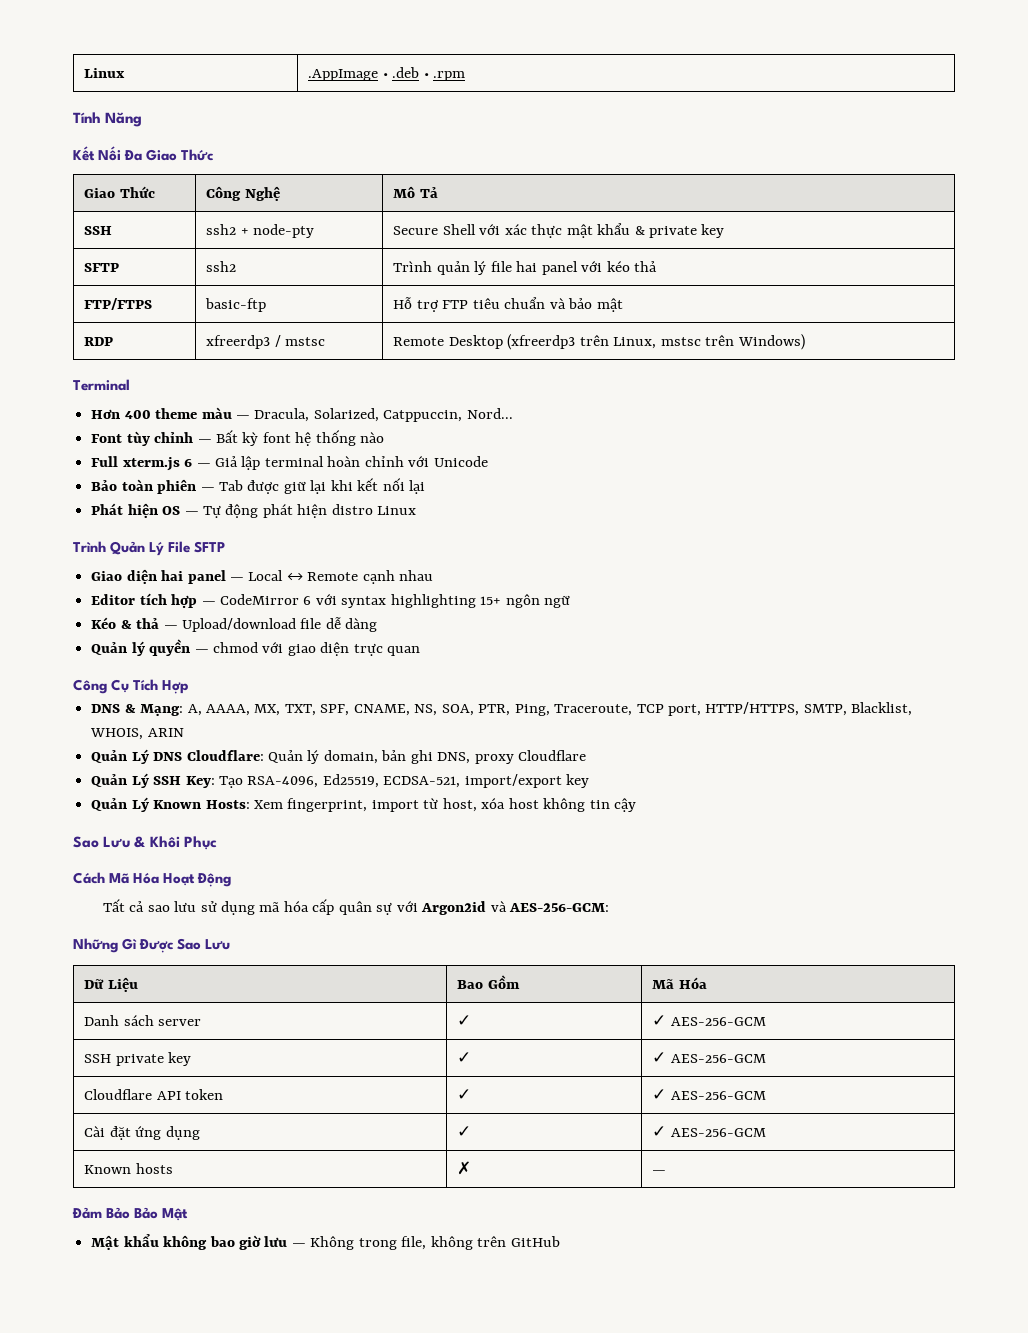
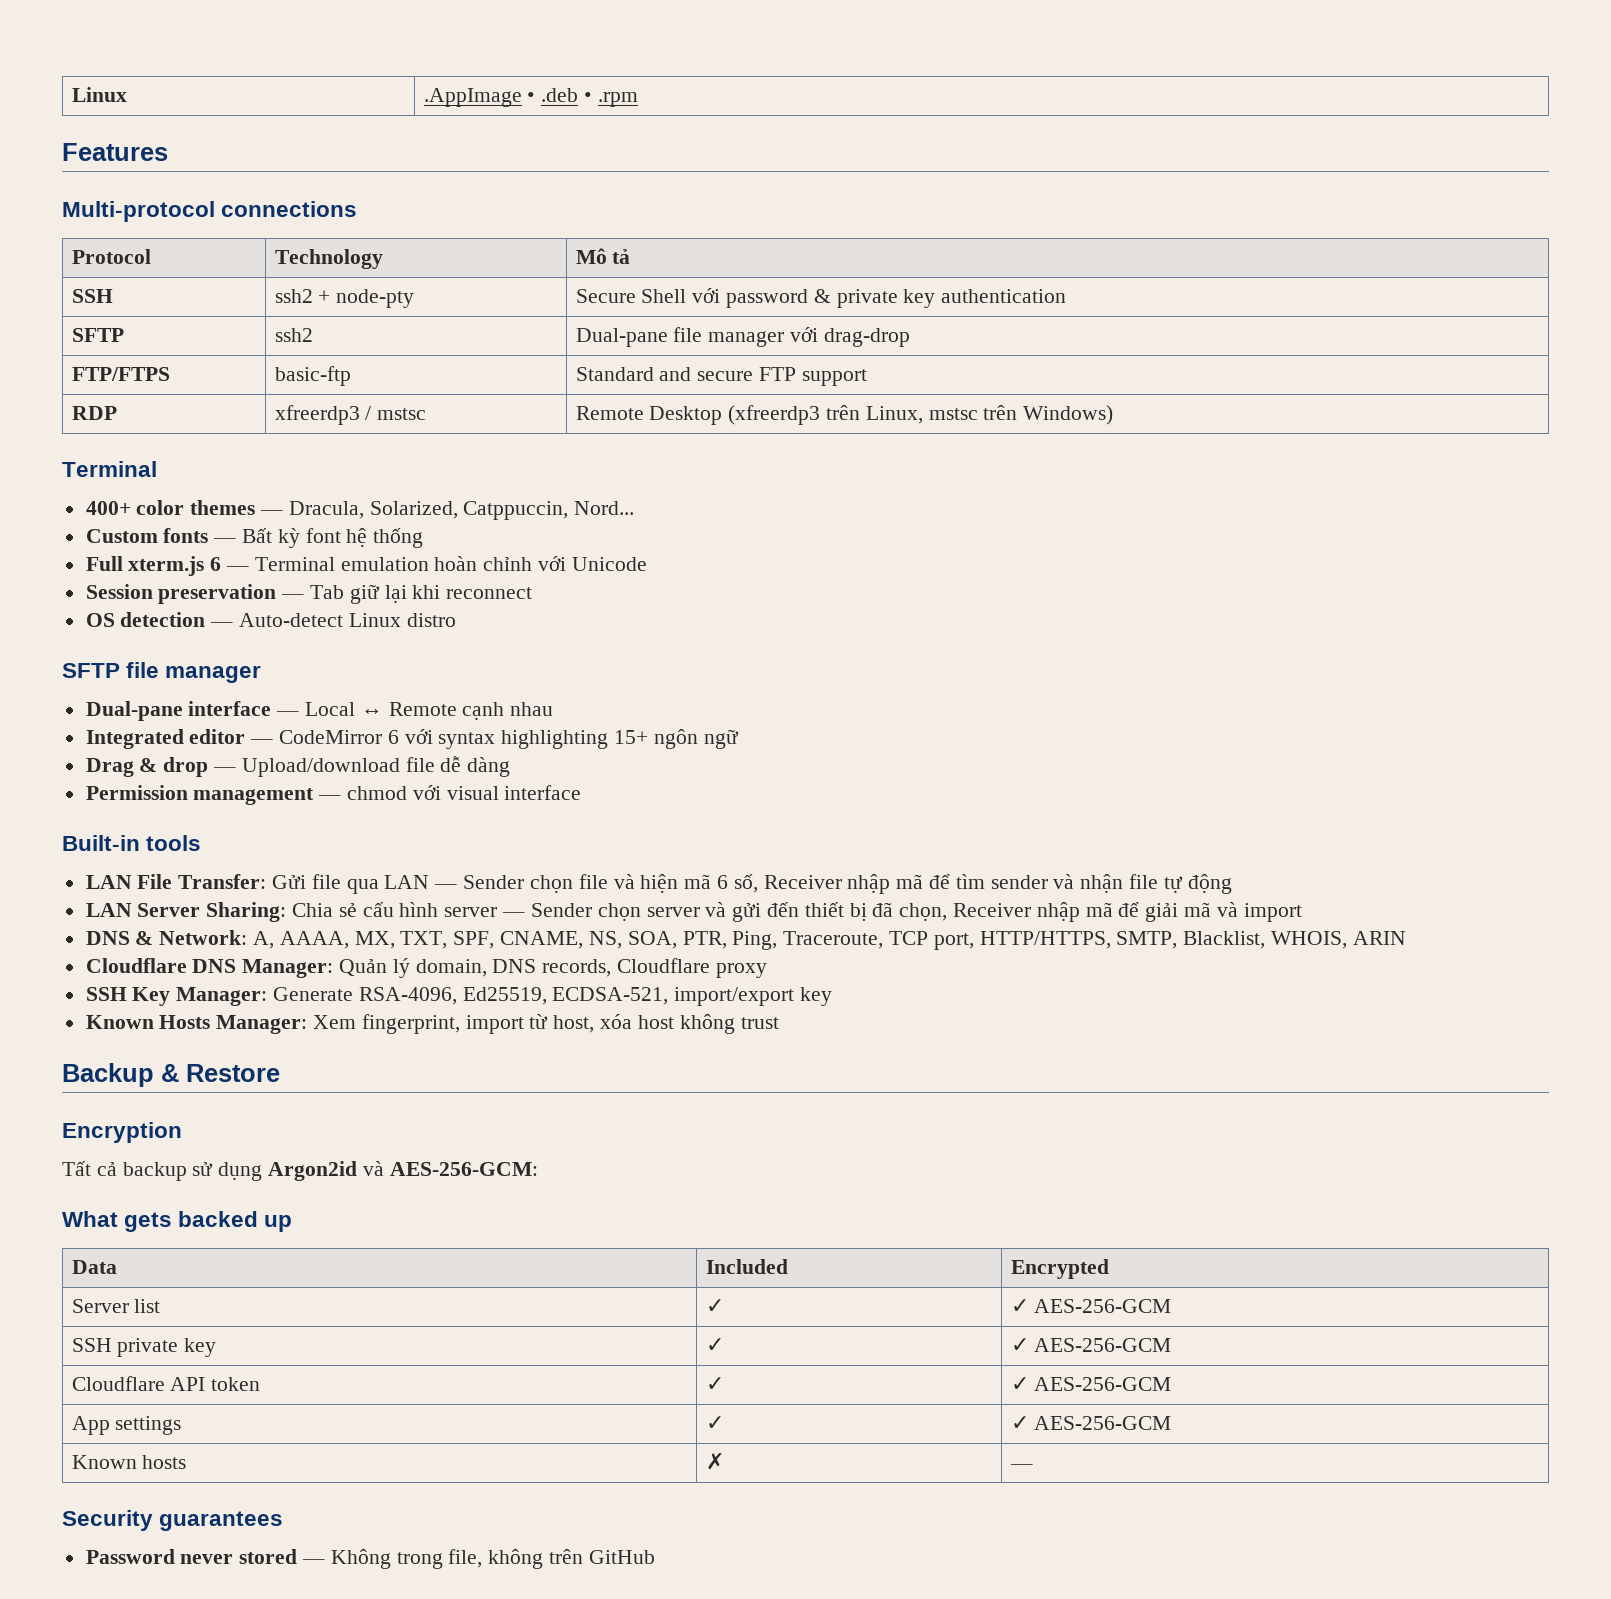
[73,112,143,127] [73,146,215,161] [84,186,155,198] [206,186,280,201] Tính Năng // Kết Nối Đa Giao Thức // Giao Thức | Công Nghệ -> [62,143,168,161] [62,201,358,222] [71,249,151,264] [274,249,383,269] Features // Multi-protocol connections // Protocol | Technology
[419,187,438,198] Tả -> [612,249,631,264] tả
[504,223,631,238] xác thực mật khẩu -> [725,289,808,308] password
(725, 231) none -> [941,289,1067,303] authentication
[393,261,657,275] [84,298,153,310] [205,298,267,312] [393,297,623,312] Trình quản lý file hai panel với kéo thả // FTP/FTPS | basic-ftp | Hỗ trợ FTP tiêu chuẩn và bảo mật -> [575,327,910,347] [71,367,170,381] [274,366,351,386] [575,367,867,386] Dual-pane file manager với drag-drop // FTP/FTPS | basic-ftp | Standard and secure FTP support
[91,407,232,419] Hơn 400 theme màu -> [85,500,256,515] 400+ color themes
[91,431,194,446] Font tùy chỉnh -> [85,528,209,543] Custom fonts
[360,432,385,443] nào -> (424, 538) none
[214,456,324,470] Giả lập terminal -> [254,557,429,571] Terminal emulation
[91,479,197,494] Bảo toàn phiên -> [85,584,277,604] Session preservation
[247,480,280,494] được -> (345, 592) none
[357,478,426,494] [91,503,417,518] [73,541,226,556] [91,569,226,584] kết nối lại // Phát hiện OS — Tự động phát hiện distro Linux // Trình Quản Lý File SFTP // Giao diện hai panel -> [446,587,533,599] [85,612,456,627] [62,662,262,683] [85,701,272,721] reconnect // OS detection — Auto-detect Linux distro // SFTP file manager // Dual-pane interface
[91,593,198,608] Editor tích hợp -> [85,729,246,749] Integrated editor
[91,617,160,629] Kéo & thả -> [85,757,209,777] Drag & drop
[91,639,421,656] [73,679,189,694] Quản lý quyền — chmod với giao diện trực quan // Công Cụ Tích Hợp -> [85,785,582,805] [62,835,202,851] [85,874,1232,894] [85,902,1302,922] Permission management — chmod với visual interface // Built-in tools // LAN File Transfer: Gửi file qua LAN — Sender chọn file và hiện mã 6 số, Receiver nhập mã để tìm sender và nhận file tự động // LAN Server Sharing: Chia sẻ cấu hình server — Sender chọn server và gửi đến thiết bị đã chọn, Receiver nhập mã để giải mã và import
[140,704,184,716] Mạng: -> [159,930,248,945] Network:
[91,749,587,764] [91,773,243,788] Quản Lý DNS Cloudflare: Quản lý domain, bản ghi DNS, proxy Cloudflare // Quản Lý SSH Key: Tạo -> [85,958,767,978] [85,987,354,1006] Cloudflare DNS Manager: Quản lý domain, DNS records, Cloudflare proxy // SSH Key Manager: Generate
[91,797,250,812] Quản Lý Known Hosts: -> [85,1015,308,1034] Known Hosts Manager:
[589,798,637,812] [73,836,217,850] [73,872,232,887] [102,899,610,915] [73,938,231,953] [84,977,138,992] [457,975,520,989] [652,977,707,989] [84,1015,202,1026] tin cậy // Sao Lưu & Khôi Phục // Cách Mã Hóa Hoạt Động // Tất cả sao lưu sử dụng mã hóa cấp quân sự với Argon2id và AES-256-GCM: // Những Gì Được Sao Lưu // Dữ Liệu | Bao Gồm | Mã Hóa // Danh sách server -> [740,1017,779,1029] [62,1063,280,1087] [62,1122,182,1143] [62,1161,538,1181] [62,1211,293,1232] [71,1260,117,1274] [705,1259,788,1274] [1010,1259,1109,1279] [71,1299,161,1313] trust // Backup & Restore // Encryption // Tất cả backup sử dụng Argon2id và AES-256-GCM: // What gets backed up // Data | Included | Encrypted // Server list
[84,1126,200,1140] Cài đặt ứng dụng -> [71,1416,182,1435] App settings
[72,1207,189,1221] [91,1234,288,1250] Đảm Bảo Bảo Mật // Mật khẩu không bao giờ lưu -> [62,1510,284,1531] [85,1549,298,1564] Security guarantees // Password never stored

